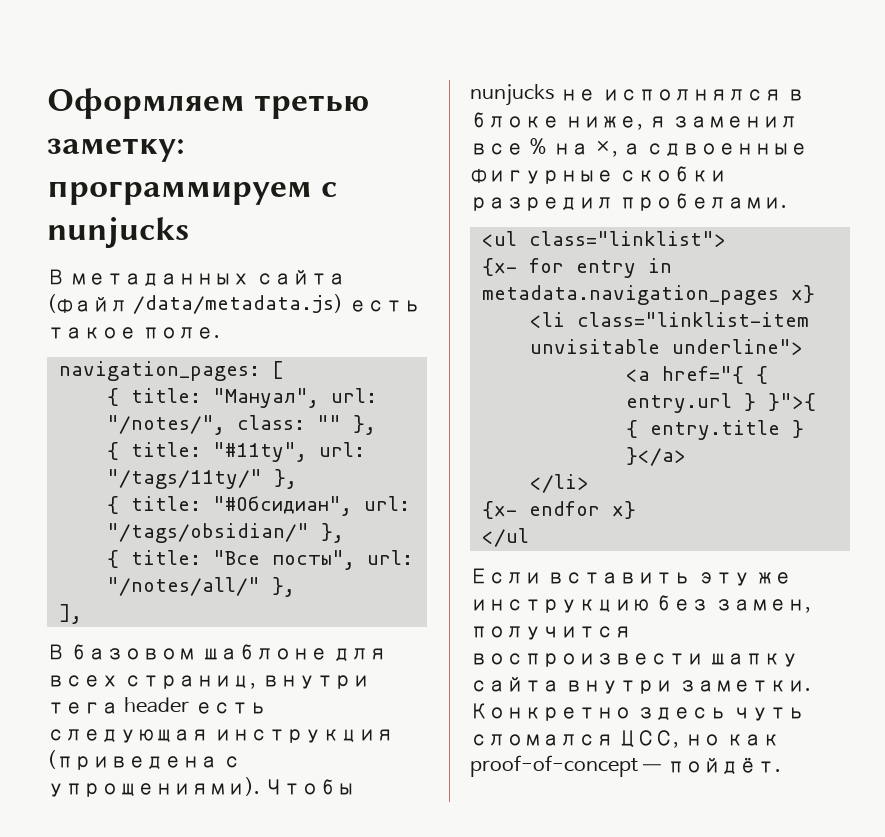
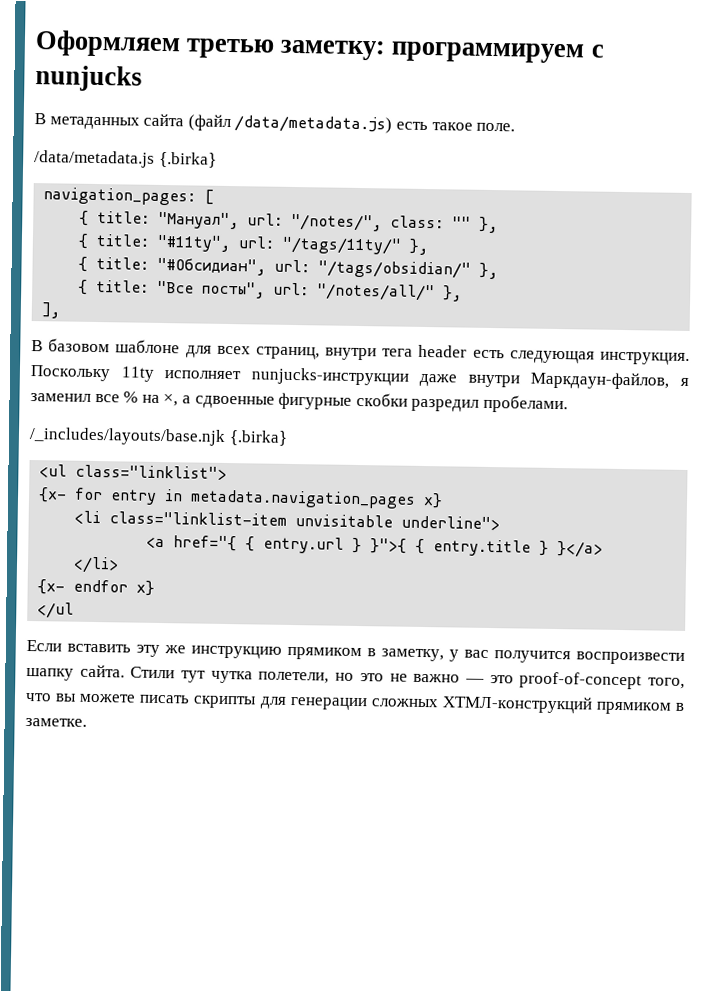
(221, 333) none -> [34,150,217,168] // /data/metadata.js {.birka}
[214,729,395,743] [47,750,242,770] [47,777,356,797] [470,84,805,106] [470,112,644,130] инструкция (приведена с упрощениями). Чтобы nunjucks не исполнялся в блоке ниже, -> [600,351,690,366] [30,365,670,390] инструкция. Поскольку 11ty исполняет nunjucks-инструкции даже внутри Маркдаун-файлов,
(788, 202) none -> [29,427,288,446] // /_includes/layouts/base.njk {.birka}
[655,595,811,613] [470,626,632,640] [470,653,800,667] [470,677,811,694] [470,703,805,721] [470,730,780,748] [470,755,781,777] без замен, получится воспроизвести шапку сайта внутри заметки. Конкретно здесь чуть сломался ЦСС, но как proof-of-concept — пойдёт. -> [287,646,685,665] [26,664,685,690] [25,692,685,715] [25,717,87,727] прямиком в заметку, у вас получится воспроизвести шапку сайта. Стили тут чутка полетели, но это не важно — это proof-of-concept того, что вы можете писать скрипты для генерации сложных ХТМЛ-конструкций прямиком в заметке.

